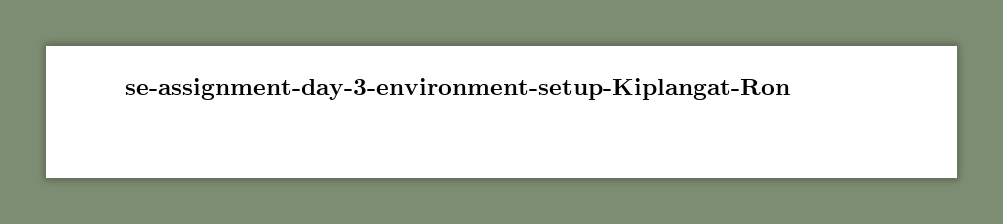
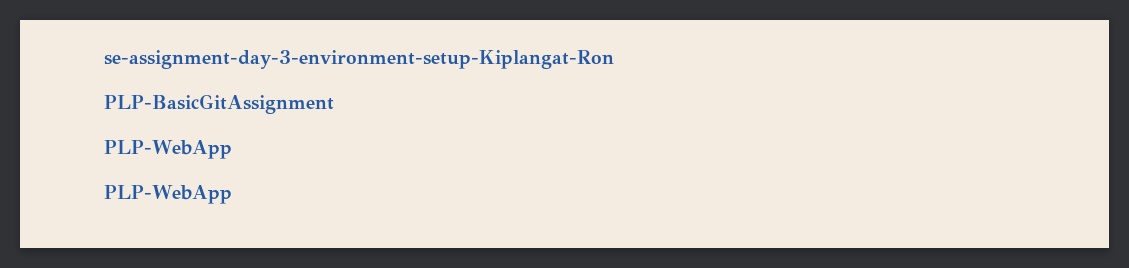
(790, 89) none -> [104,94,334,114] [104,140,232,159] [104,185,232,204] // PLP-BasicGitAssignment // PLP-WebApp // PLP-WebApp

